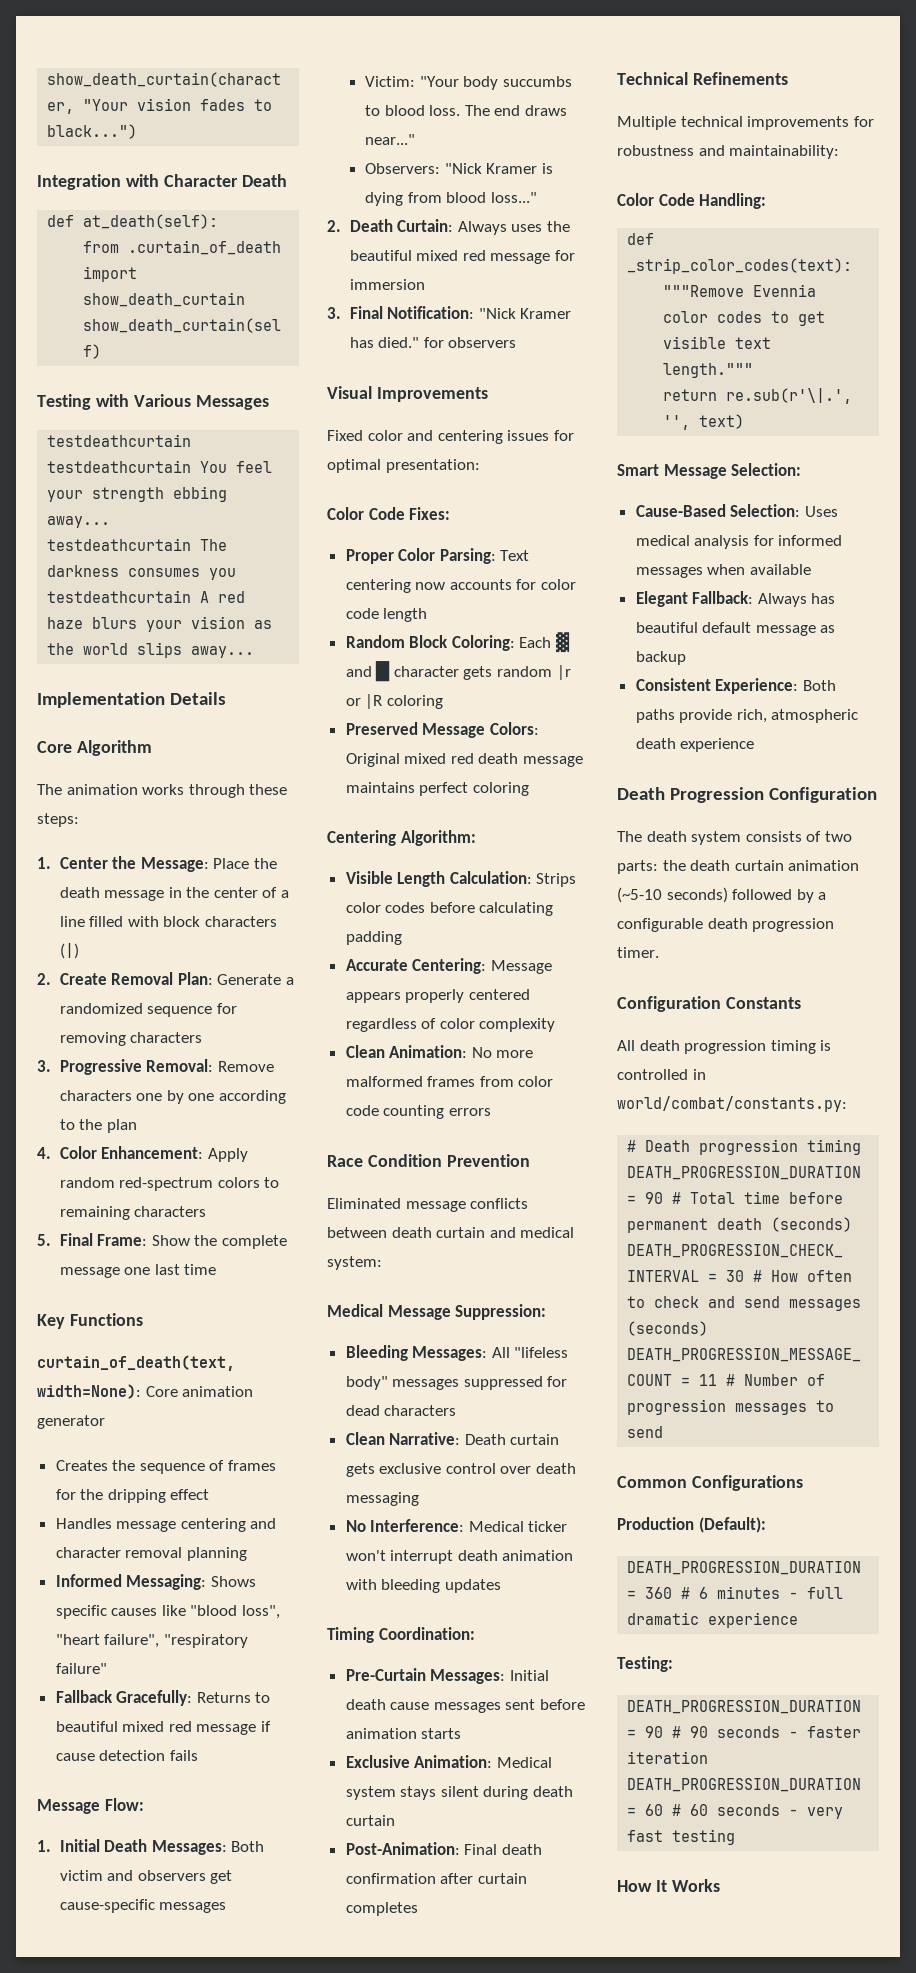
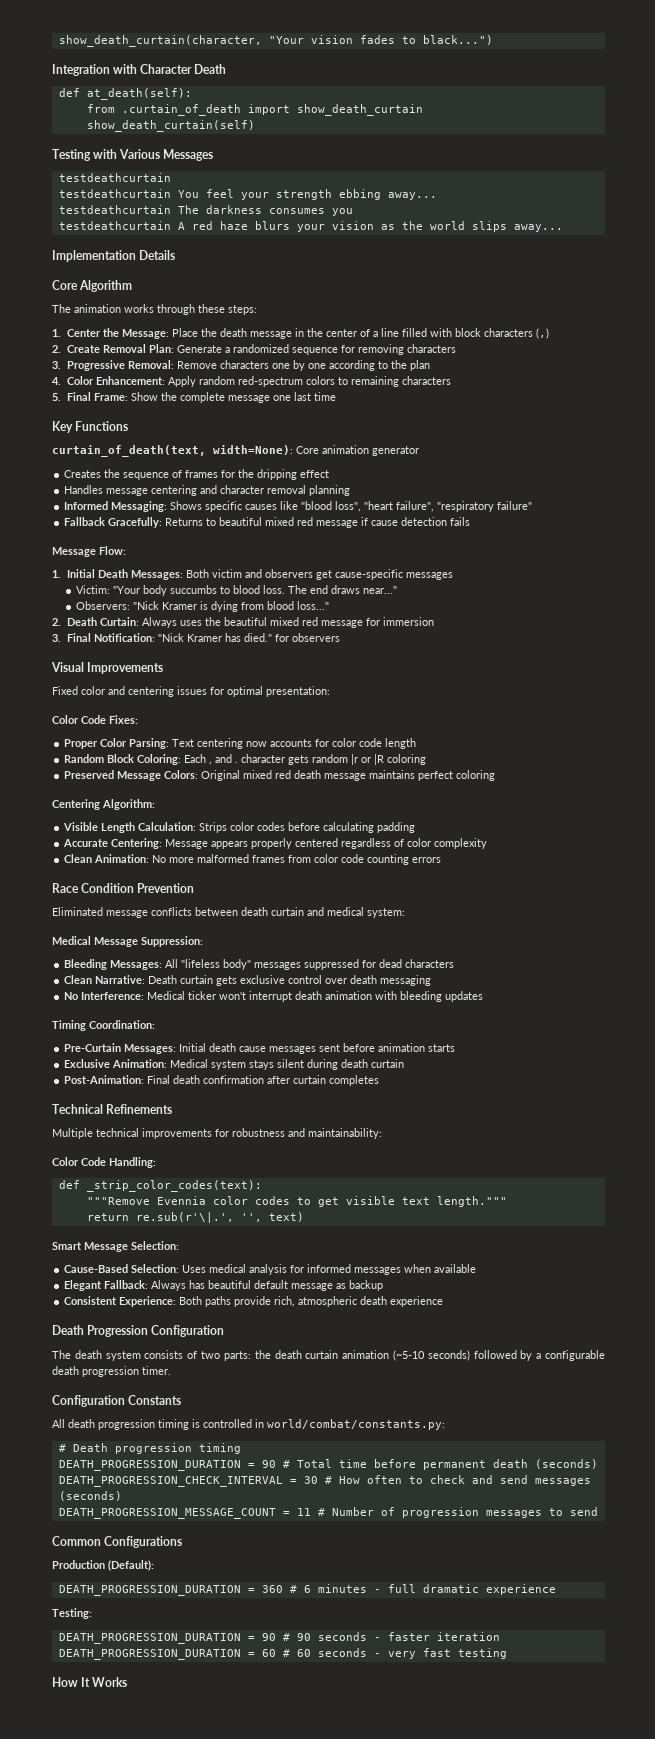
[59,943,79,959] (|) -> [535,328,549,339] (,)
[556,632,571,653] [345,661,391,682] ▓ and █ -> [209,754,239,765] , and .

